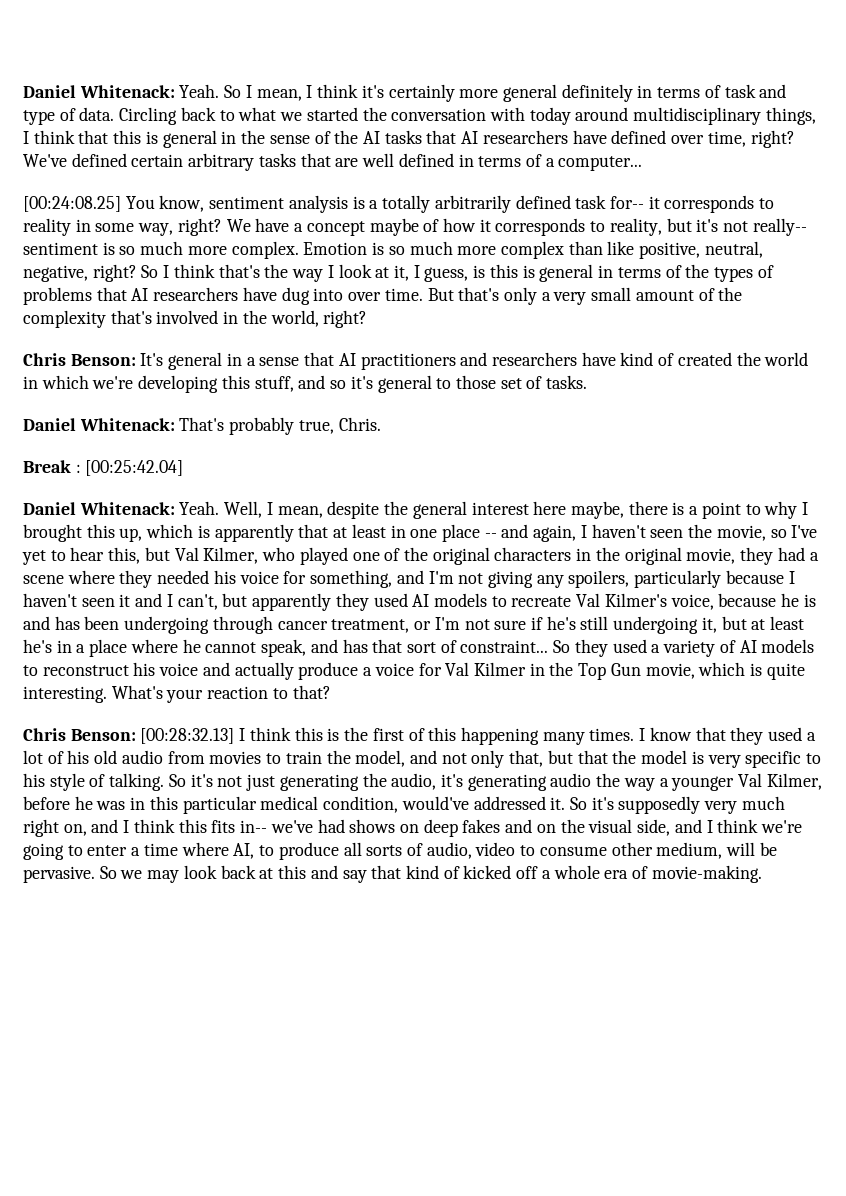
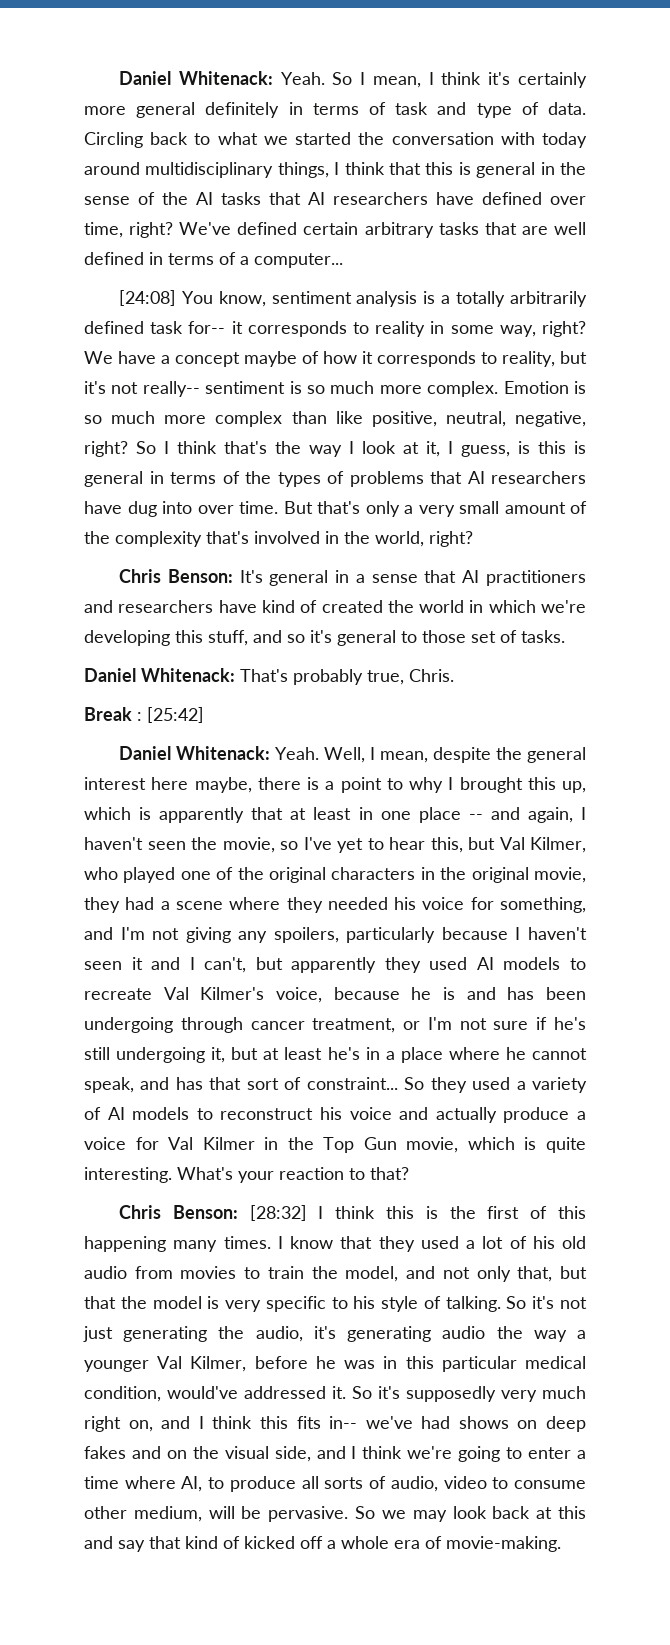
[23,196,121,212] [00:24:08.25] -> [118,290,176,306] [24:08]
[85,460,184,476] [00:25:42.04] -> [147,707,204,723] [25:42]
[140,728,235,744] [00:28:32.13] -> [249,1205,307,1221] [28:32]

